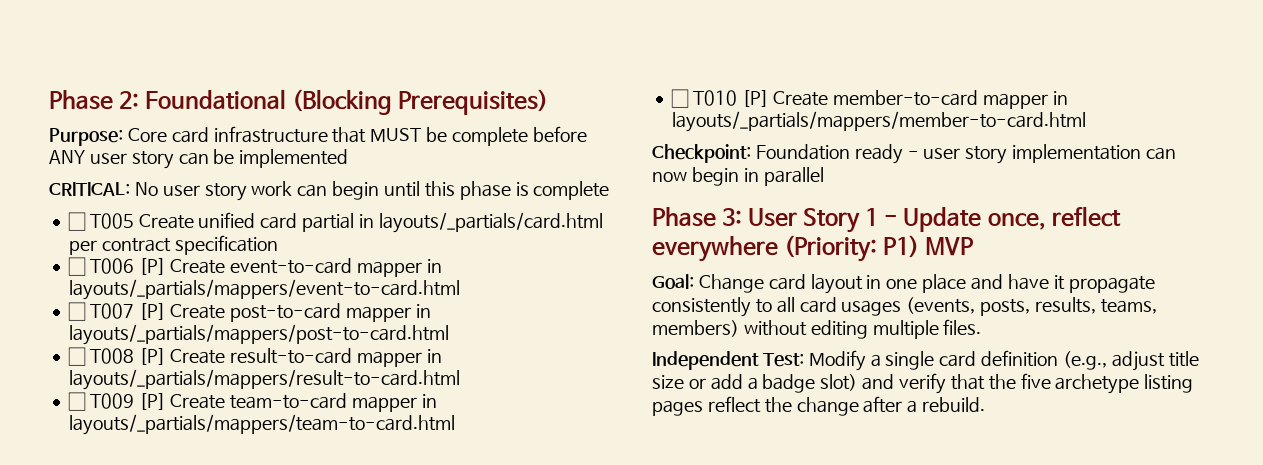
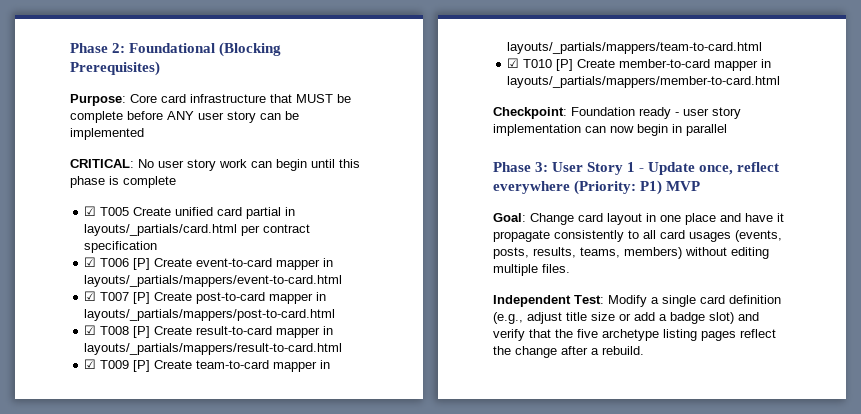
[67,212,86,231] ☐ -> [84,206,97,216] ☑
[67,257,86,276] ☐ -> [84,257,97,267] ☑
[67,302,86,321] ☐ -> [84,291,97,301] ☑
[67,347,86,366] ☐ -> [84,325,97,335] ☑
[67,392,86,411] ☐ -> [84,359,97,369] ☑
[670,89,689,108] ☐ -> [507,58,520,68] ☑

